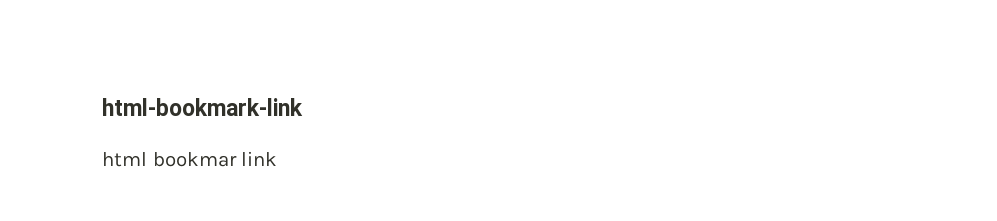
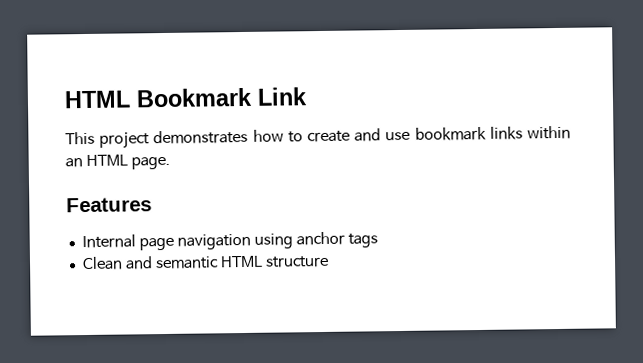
[102,98,303,116] [102,151,278,167] html-bookmark-link // html bookmar link -> [64,87,308,109] [65,125,571,149] [65,154,170,170] [66,197,152,213] [81,231,378,251] [81,255,329,271] HTML Bookmark Link // This project demonstrates how to create and use bookmark links within an HTML page. // Features // Internal page navigation using anchor tags // Clean and semantic HTML structure

